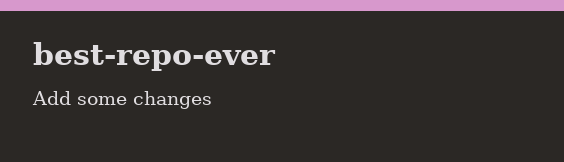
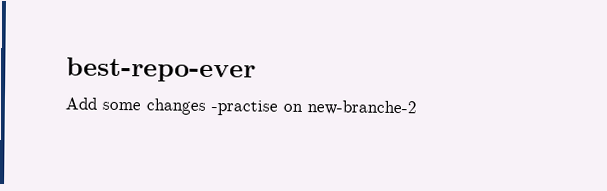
(212, 100) none -> [211,100,417,116] -practise on new-branche-2

